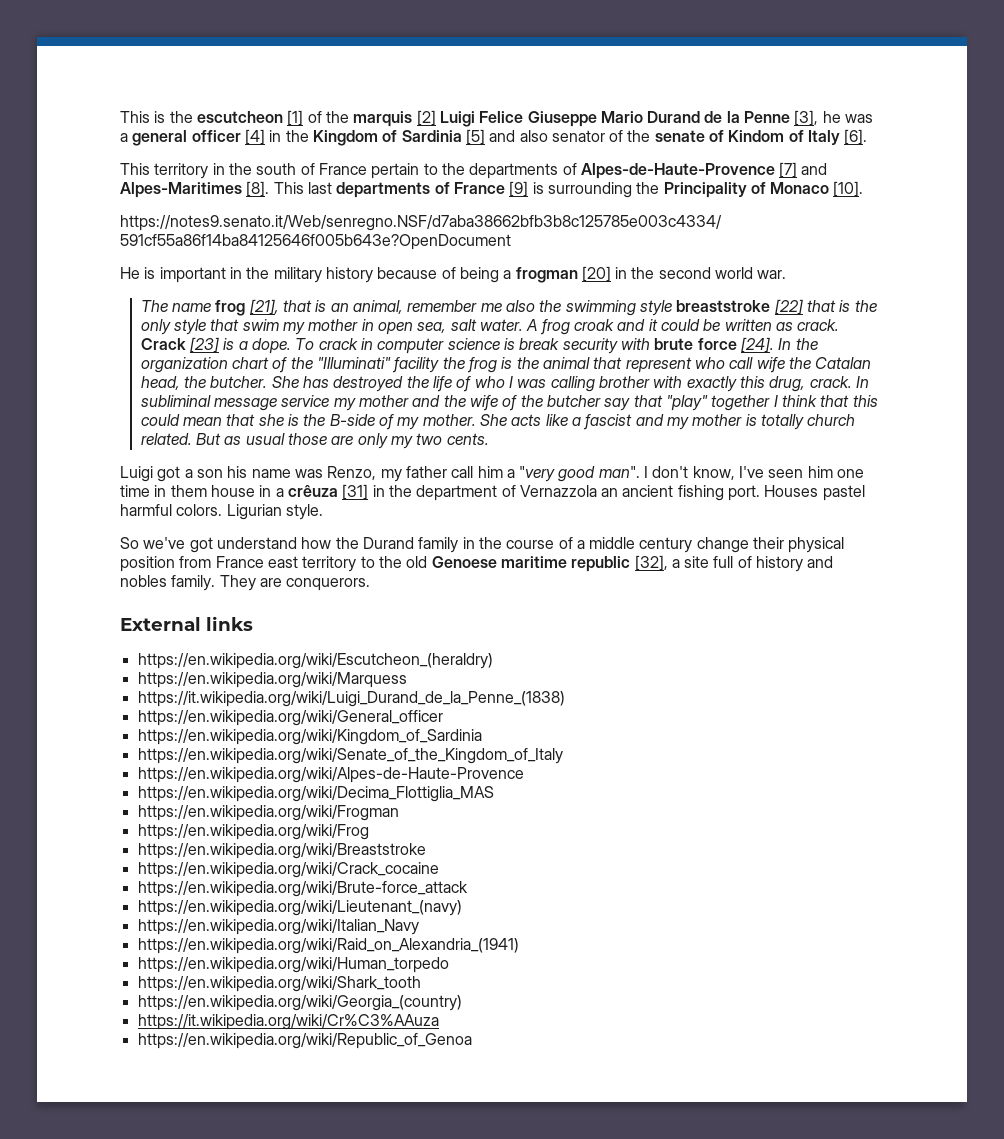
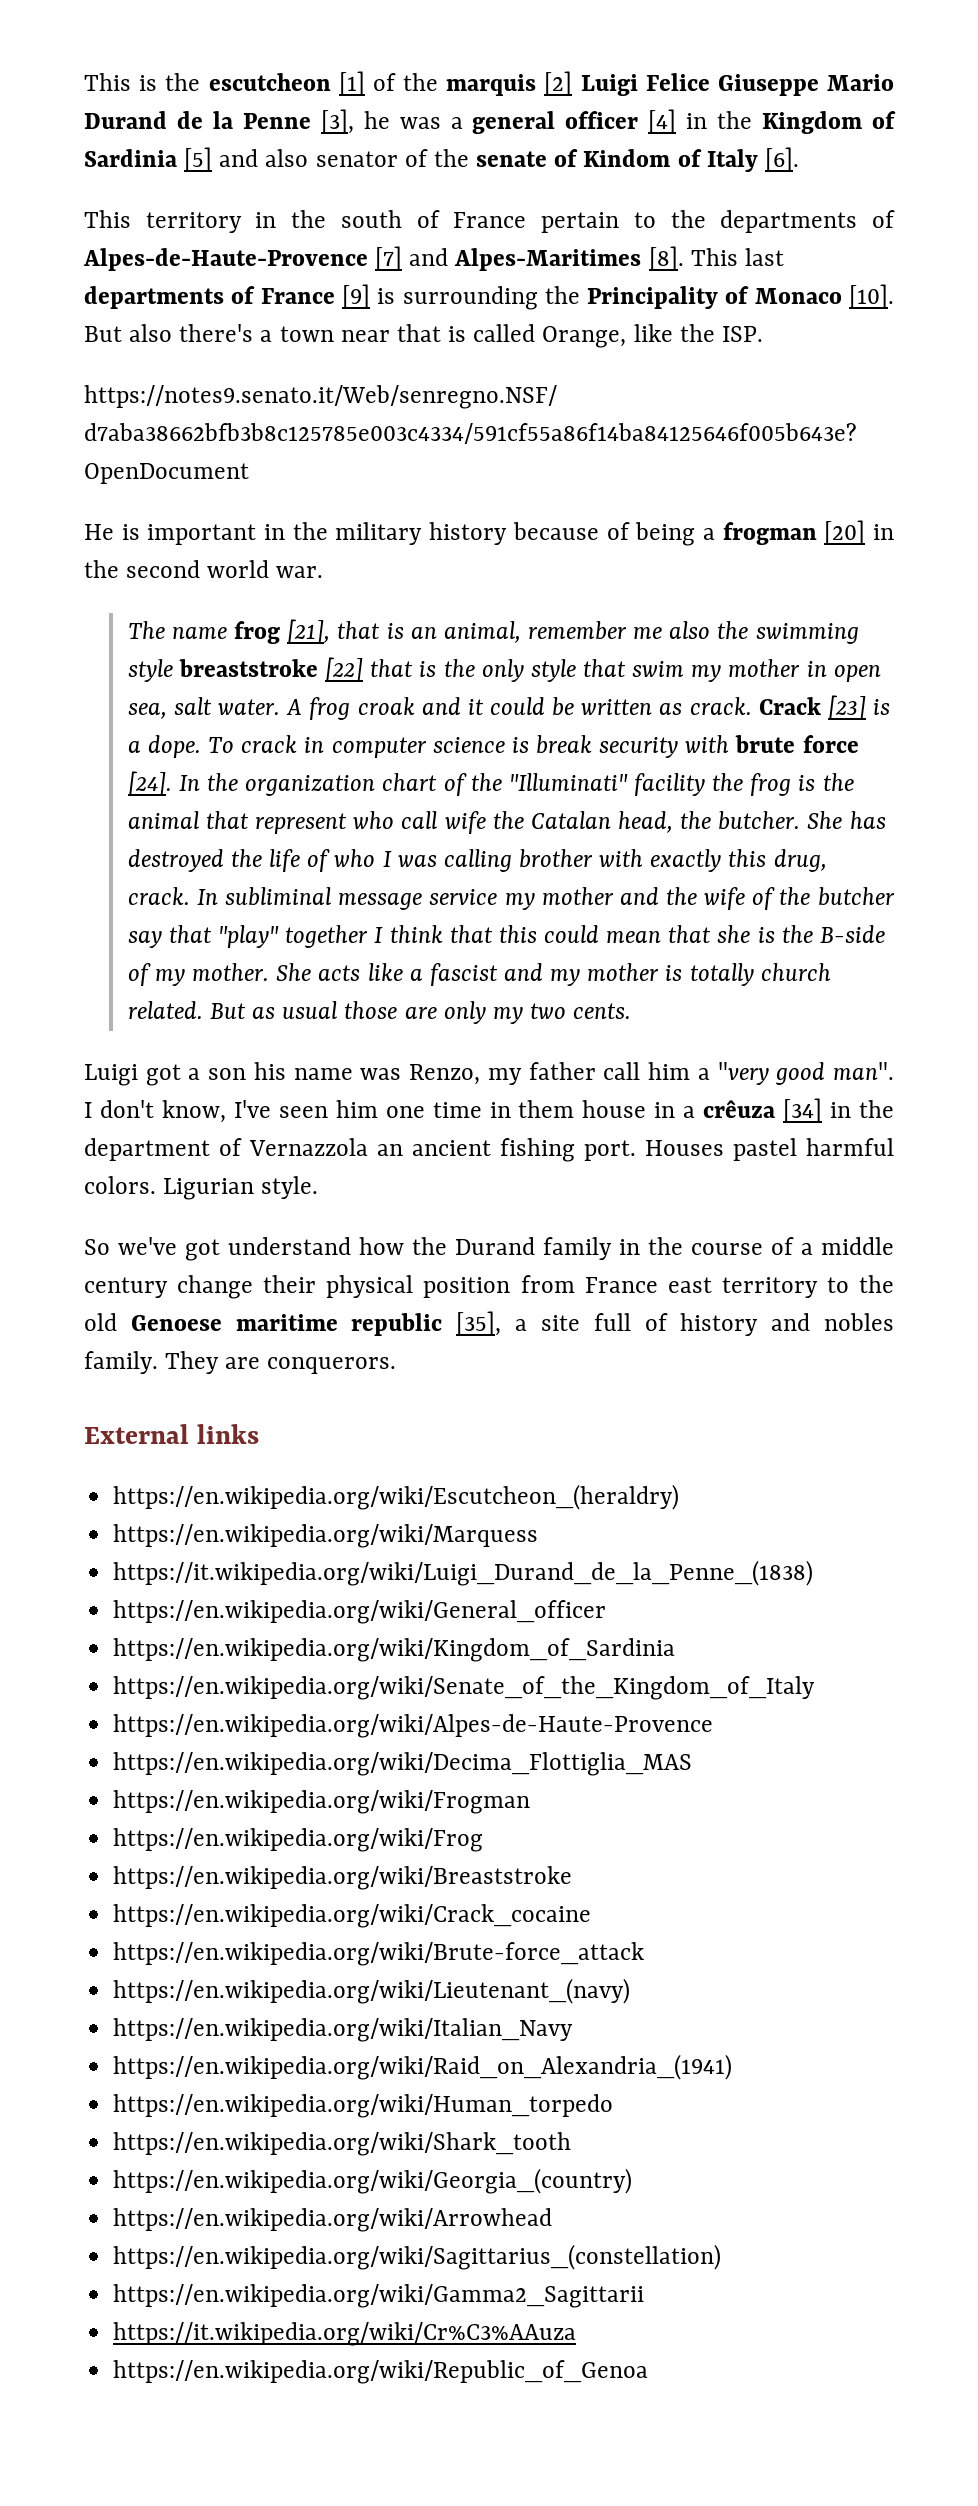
(864, 189) none -> [84,324,763,348] But also there's a town near that is called Orange, like the ISP.
[342,484,369,500] [31] -> [783,1098,823,1123] [34]
[634,555,668,571] [32], -> [456,1311,502,1336] [35],
(462, 1003) none -> [113,2208,553,2232] [113,2244,722,2270] [113,2284,645,2308] // https://en.wikipedia.org/wiki/Arrowhead // https://en.wikipedia.org/wiki/Sagittarius_(constellation) // https://en.wikipedia.org/wiki/Gamma2_Sagittarii

